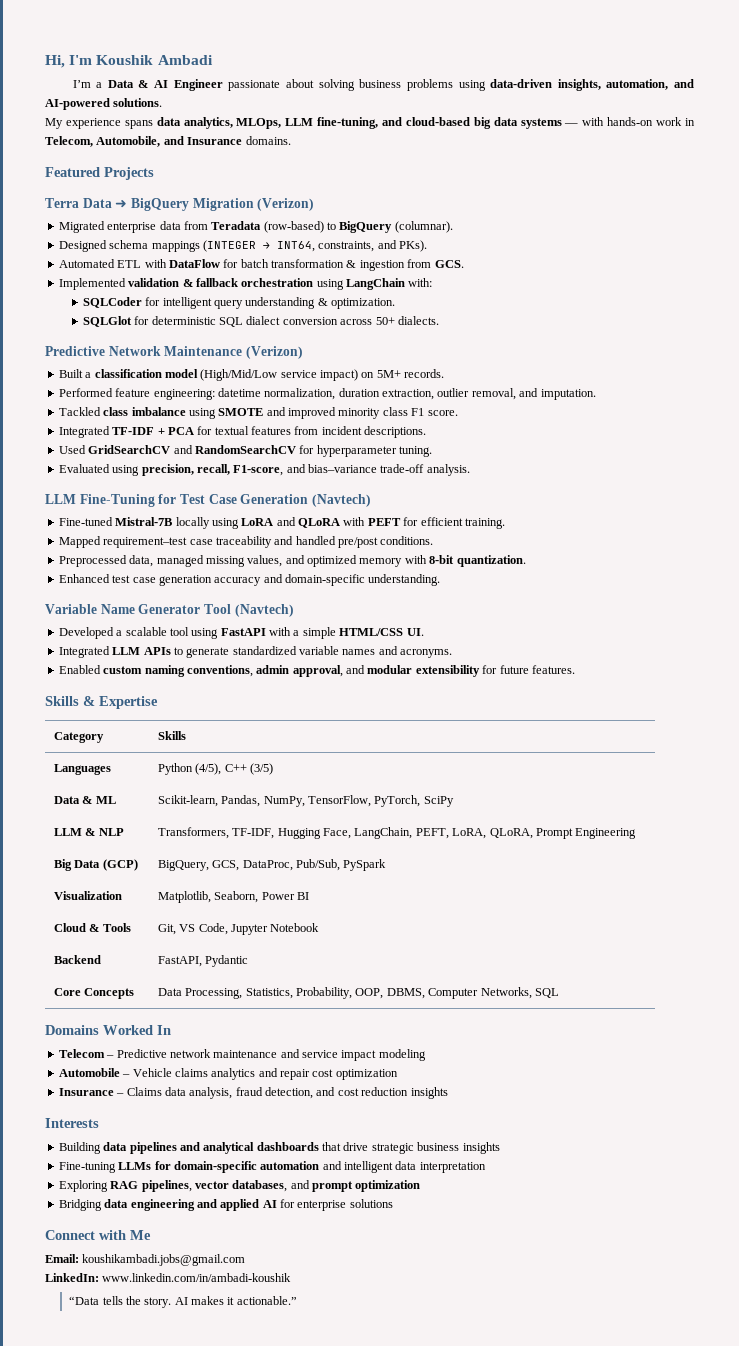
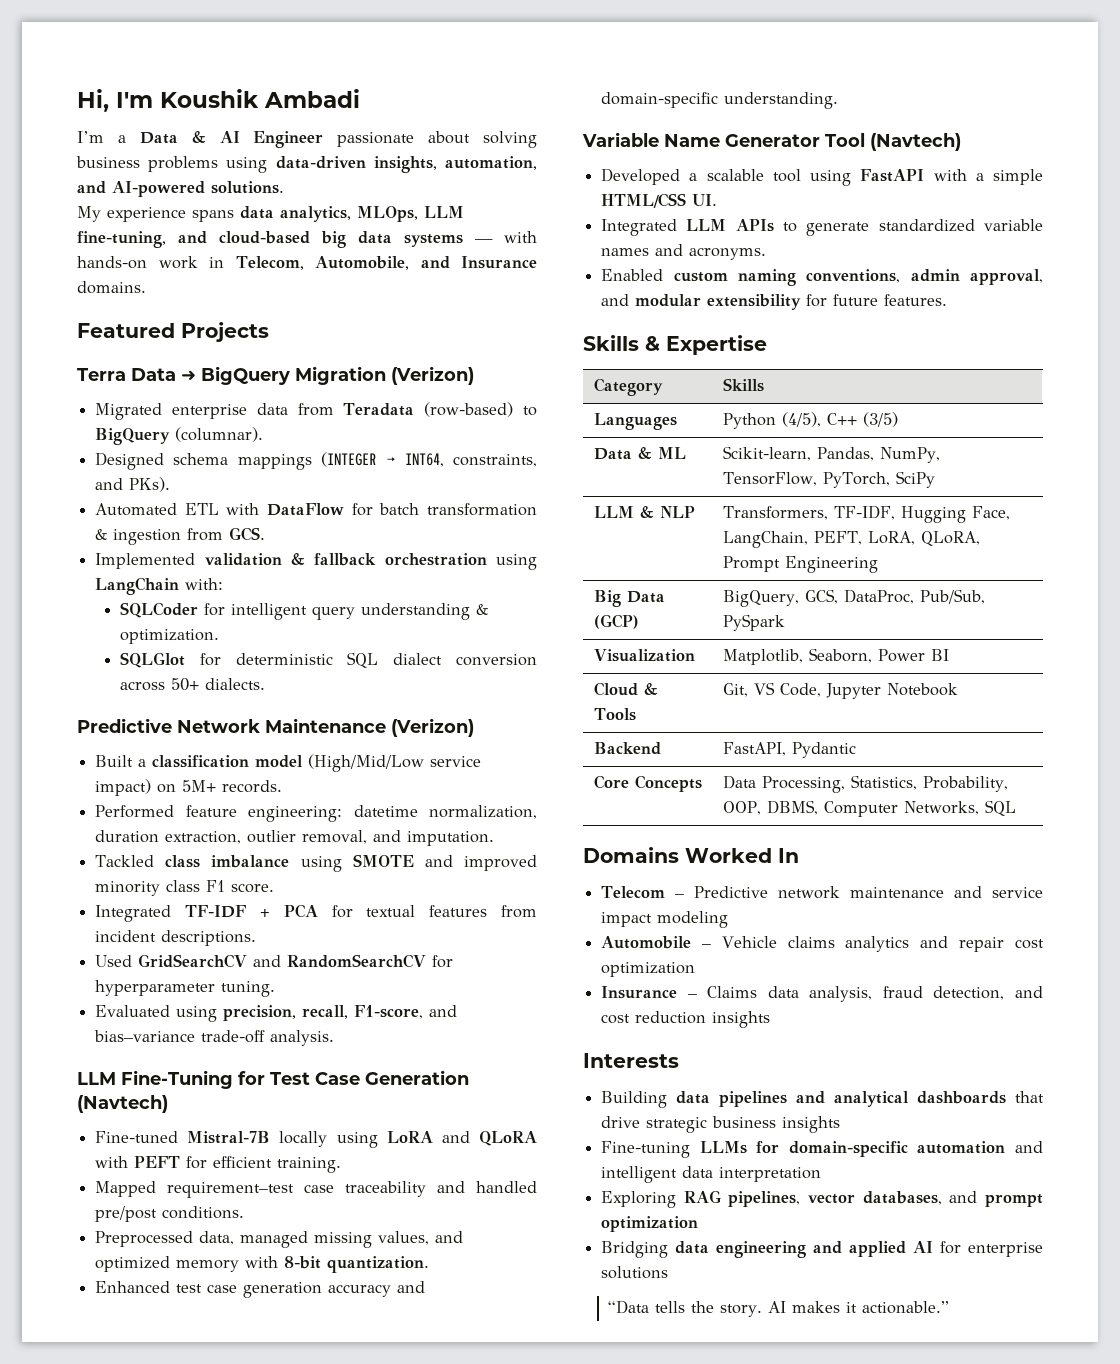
[45,1230,151,1240] [45,1254,246,1266] [45,1273,292,1282] // Connect with Me // Email: koushikambadi.jobs@gmail.com // LinkedIn: www.linkedin.com/in/ambadi-koushik -> (669, 1272) none

